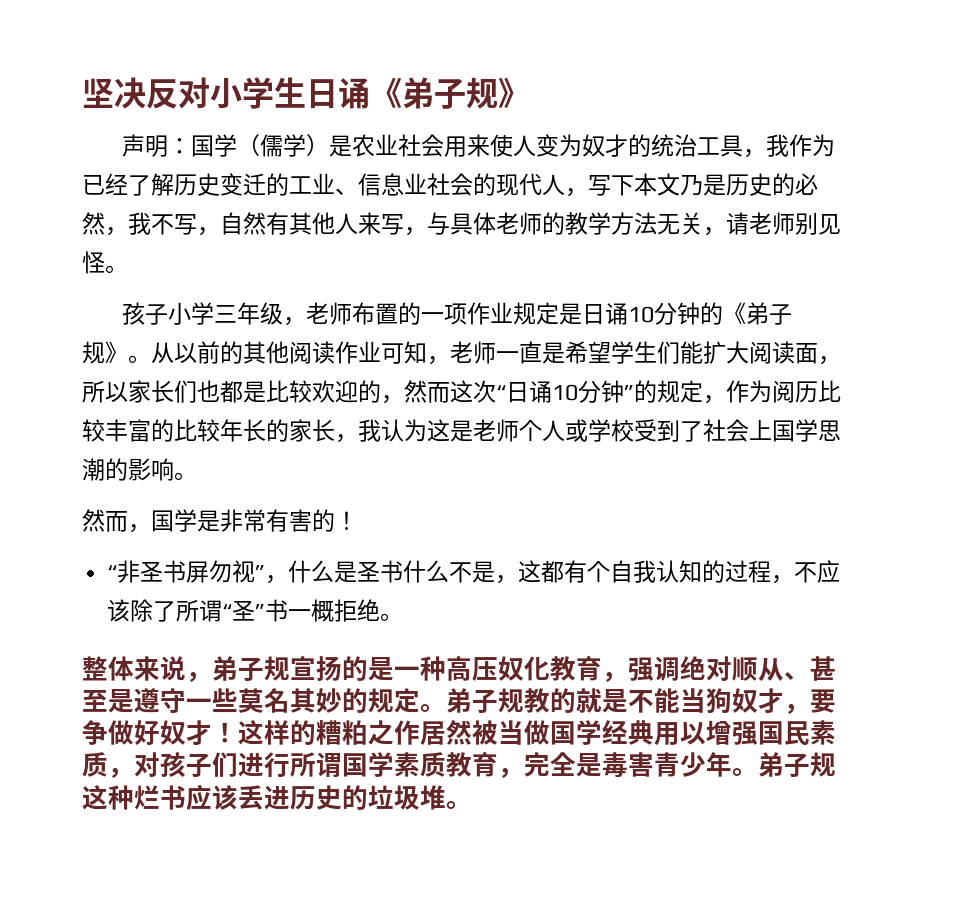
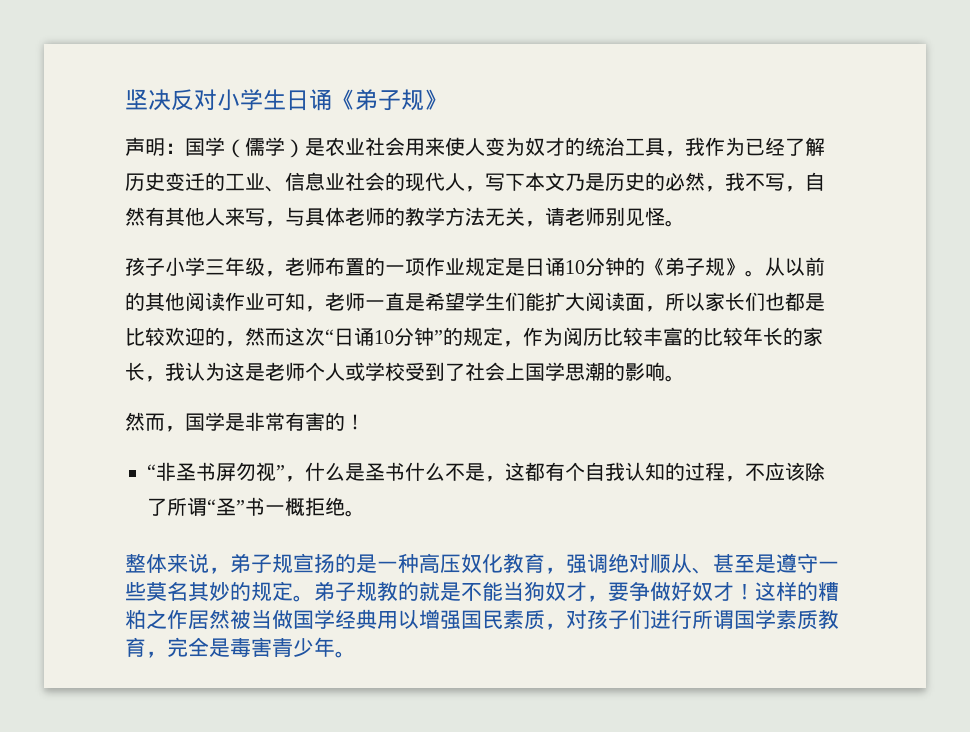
[758,752,836,778] [82,784,472,811] 弟子规这种烂书应该丢进历史的垃圾堆。 -> (356, 654) none

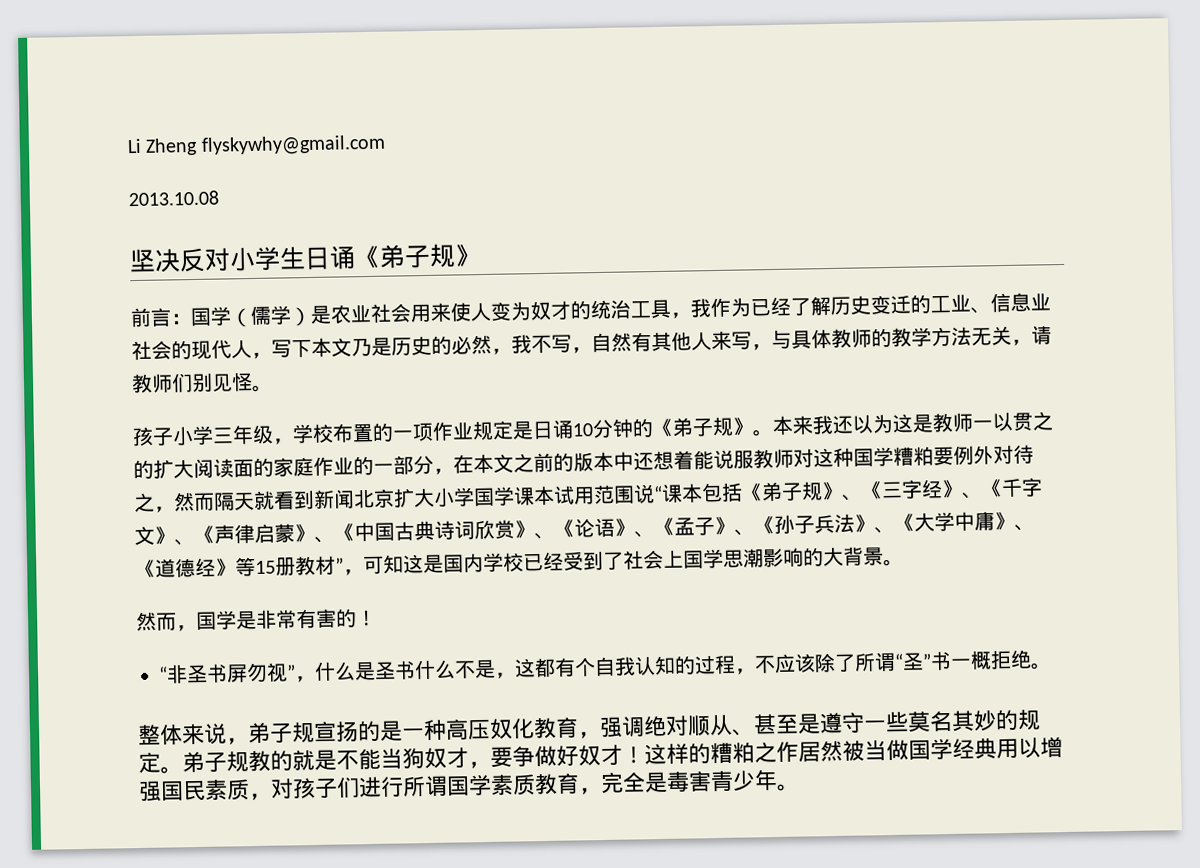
(125, 99) none -> [127,134,386,156] [128,190,219,207] Li Zheng flyskywhy@gmail.com // 2013.10.08 //
[125,137,165,156] 声明 -> [130,307,172,328] 前言
[345,207,365,226] 老 -> [831,328,852,348] 教
[565,207,605,226] 老师 -> [131,373,193,394] 教师们
[285,257,325,276] 老师 -> [292,423,334,444] 学校
[765,257,825,276] [125,292,825,312] [125,327,823,347] [125,362,405,382] 从以前的其他阅读作业可知，老师一直是希望学生们能扩大阅读面，所以家长们也都是比较欢迎的，然而这次“日诵10分钟”的规定，作为阅历比较丰富的比较年长的家长，我认为这是老师个人或学校 -> [772,411,1054,436] [133,444,1034,480] [133,477,1043,513] [134,511,1035,546] [135,551,564,579] 本来我还以为这是教师一以贯之的扩大阅读面的家庭作业的一部分，在本文之前的版本中还想着能说服教师对这种国学糟粕要例外对待之，然而隔天就看到新闻北京扩大小学国学课本试用范围说“课本包括《弟子规》、《三字经》、《千字文》、《声律启蒙》、《中国古典诗词欣赏》、《论语》、《孟子》、《孙子兵法》、《大学中庸》、《道德经》等15册教材”，可知这是国内学校已经
[605,362,665,381] 的影响 -> [762,546,884,568] 影响的大背景

